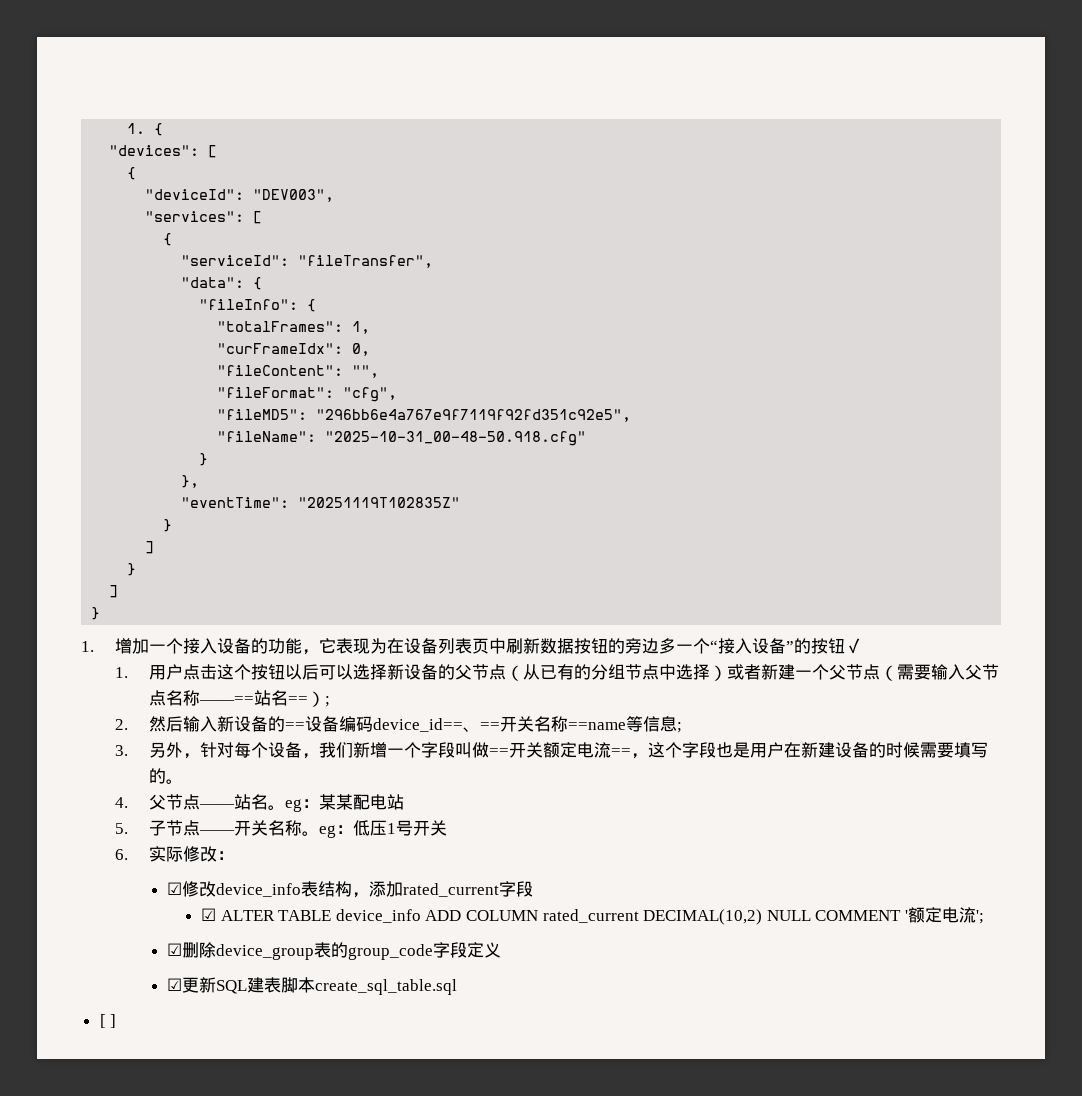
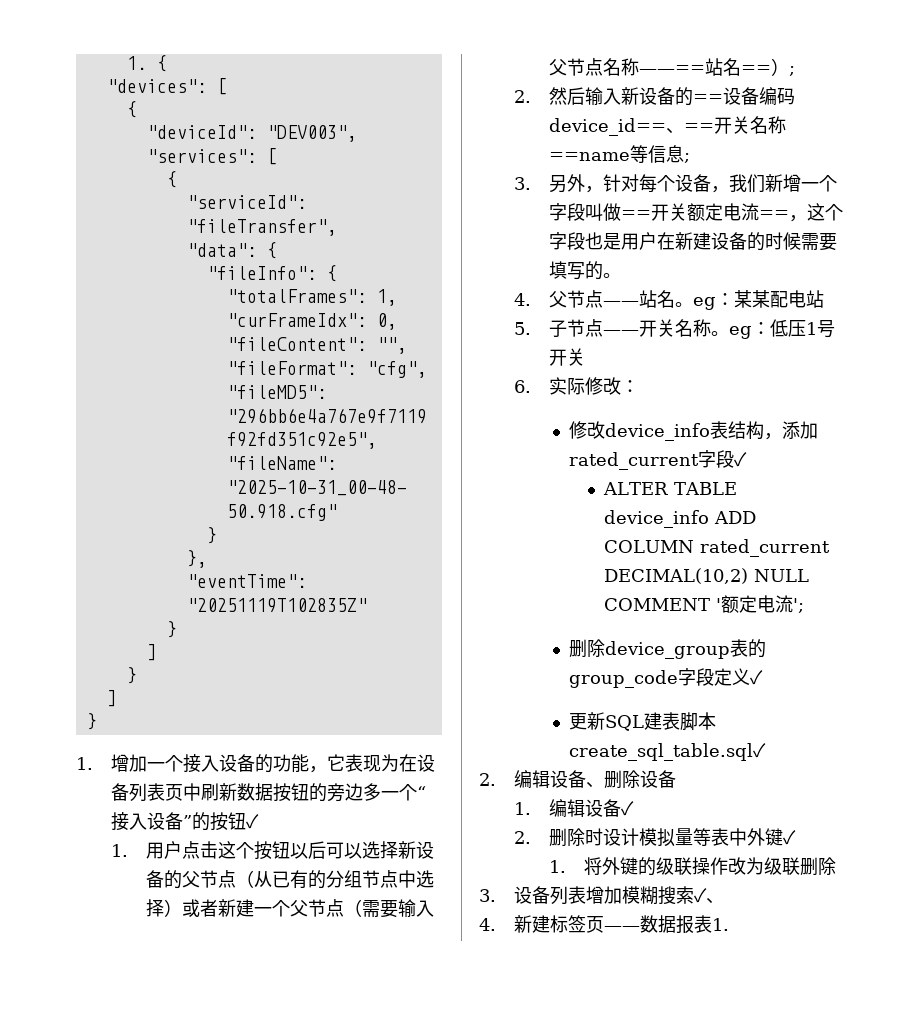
[167,882,183,895] ☑ -> (640, 386) none
[200,908,216,921] // ☑ -> [734,452,748,467] ✓ //
[167,943,183,956] ☑ -> (805, 605) none
[167,978,183,991] // ☑ -> [750,670,764,685] ✓ //
[315,979,458,995] [99,1014,117,1028] create_sql_table.sql // [ ] -> [569,743,767,761] [479,770,677,789] [514,799,635,817] [514,828,797,847] [549,857,837,876] [479,886,725,905] [479,915,730,934] create_sql_table.sql✓ // 2.编辑设备、删除设备 // 1.编辑设备✓ // 2.删除时设计模拟量等表中外键✓ // 1.将外键的级联操作改为级联删除 // 3.设备列表增加模糊搜索✓、 // 4.新建标签页——数据报表1.

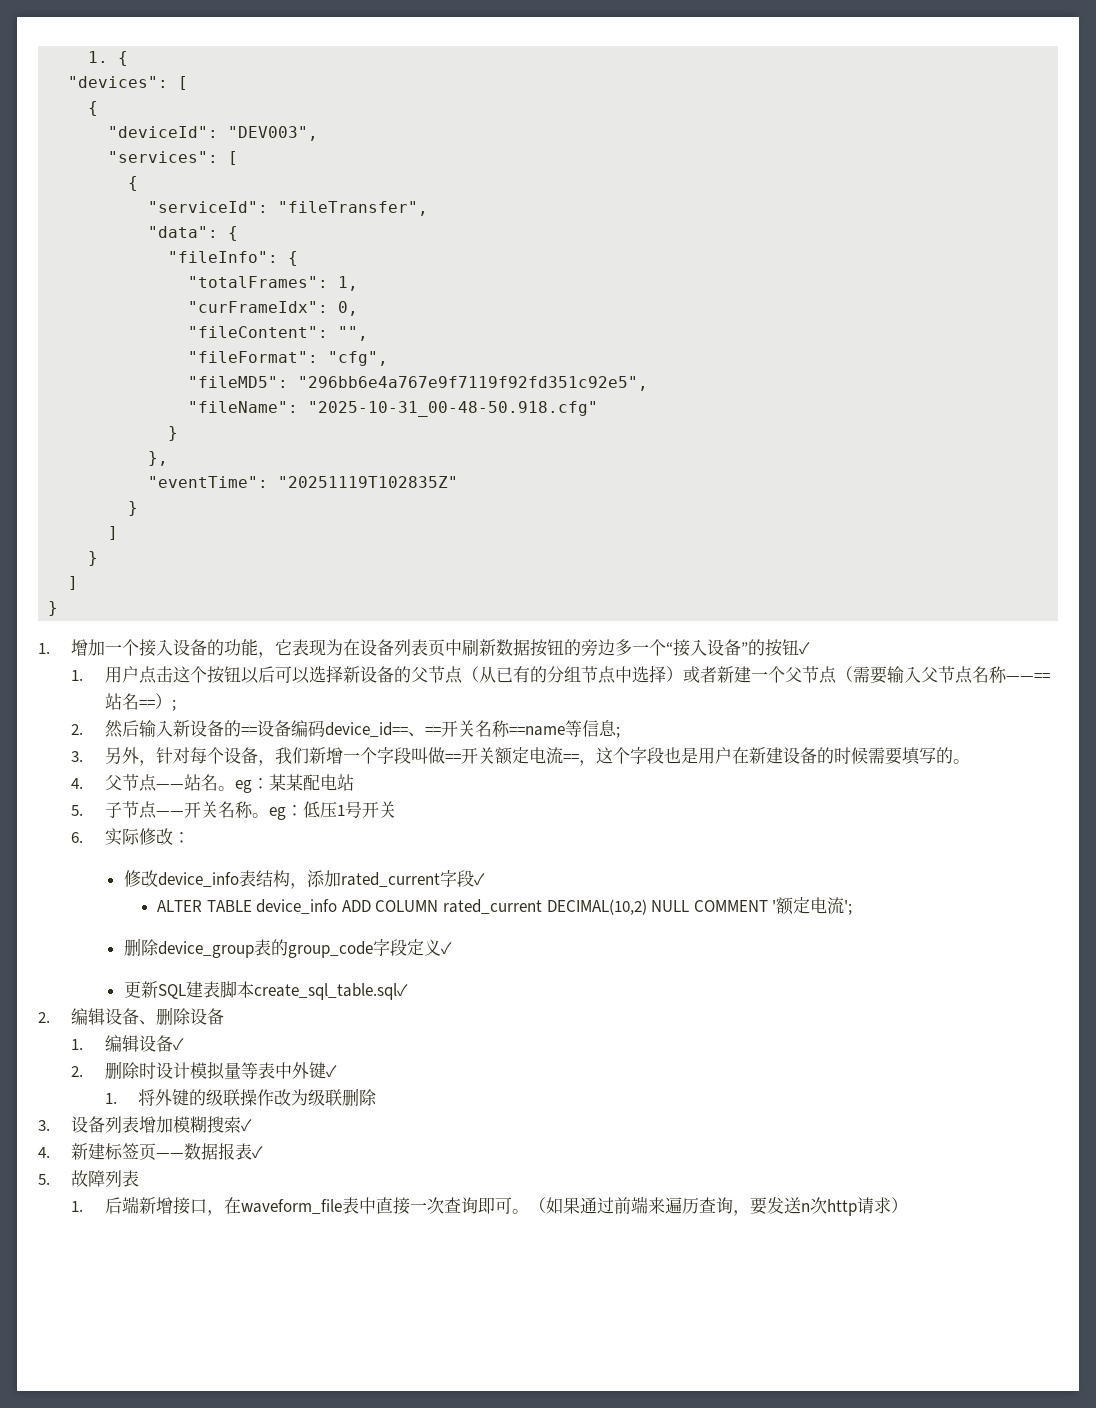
[706,898,725,904] 、 -> (253, 1125) none
[712,918,730,931] 1. -> [252,1146,264,1159] [38,1170,140,1187] [71,1196,908,1216] ✓ // 5.故障列表 // 1.后端新增接口，在waveform_file表中直接一次查询即可。（如果通过前端来遍历查询，要发送n次http请求）

